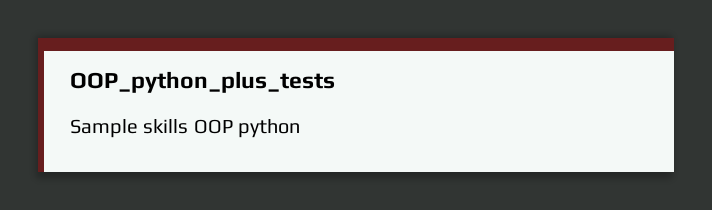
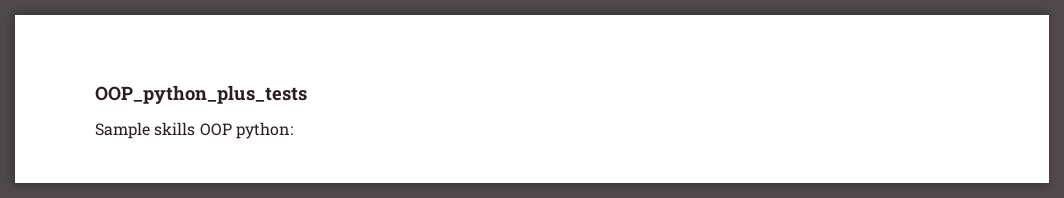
[238,119,301,138] python -> [235,122,293,139] python:

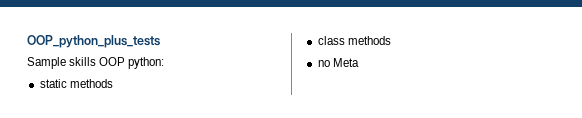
(293, 130) none -> [39,79,113,88] [317,36,391,45] [317,58,359,67] // static methods // class methods // no Meta

